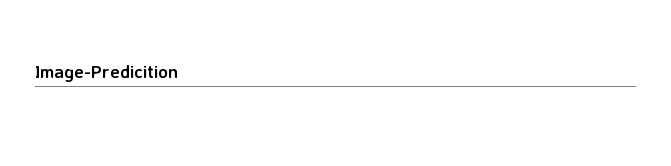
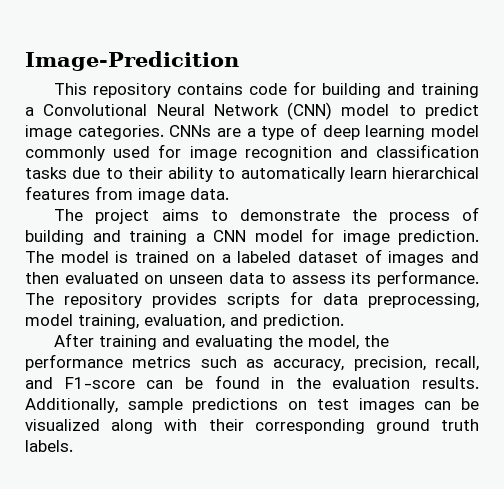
(178, 73) none -> [54,81,479,98] [25,102,479,120] [25,123,479,140] [25,144,479,161] [25,167,479,182] [25,186,229,203] [54,207,480,224] [25,228,479,245] [25,249,479,266] [25,270,479,287] [25,291,479,308] [25,314,344,329] [54,333,390,350] [25,354,479,371] [25,375,479,389] [25,398,480,413] [25,419,479,434] [25,440,73,452] // This repository contains code for building and training a Convolutional Neural Network (CNN) model to predict image categories. CNNs are a type of deep learning model commonly used for image recognition and classification tasks due to their ability to automatically learn hierarchical features from image data. // The project aims to demonstrate the process of building and training a CNN model for image prediction. The model is trained on a labeled dataset of images and then evaluated on unseen data to assess its performance. The repository provides scripts for data preprocessing, model training, evaluation, and prediction. // After training and evaluating the model, the performance metrics such as accuracy, precision, recall, and F1-score can be found in the evaluation results. Additionally, sample predictions on test images can be visualized along with their corresponding ground truth labels.

